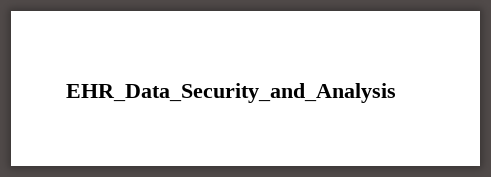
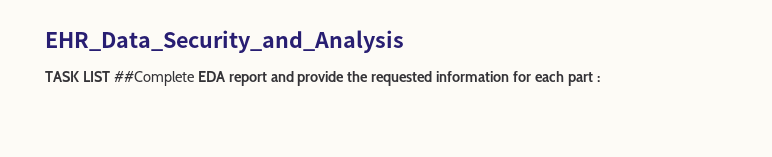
(396, 93) none -> [45,71,600,86] // TASK LIST ##Complete EDA report and provide the requested information for each part :

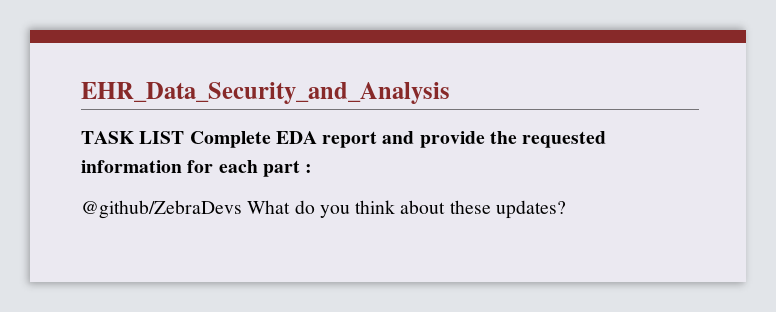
[113,71,194,86] ##Complete -> [189,131,271,148] Complete
(600, 79) none -> [81,200,566,219] // @github/ZebraDevs What do you think about these updates?

